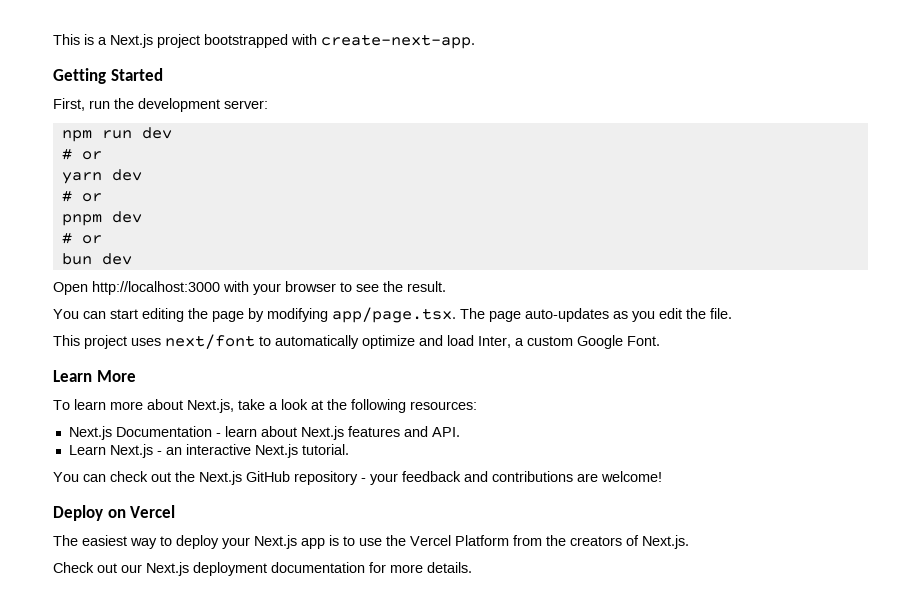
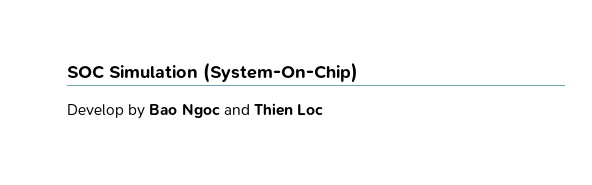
[53,34,475,49] [53,68,163,84] [53,98,268,112] [61,127,172,142] [61,148,102,160] [61,169,142,184] [61,190,102,202] [61,211,142,226] [61,232,102,244] [61,253,132,265] [53,281,446,295] [53,307,732,323] [53,334,660,349] [53,370,136,382] [53,399,477,413] [68,426,460,440] [68,444,349,458] [53,471,662,485] [53,505,176,521] [53,535,689,549] [53,562,472,576] This is a Next.js project bootstrapped with create-next-app. // Getting Started // First, run the development server: // npm run dev // # or // yarn dev // # or // pnpm dev // # or // bun dev // Open http://localhost:3000 with your browser to see the result. // You can start editing the page by modifying app/page.tsx. The page auto-updates as you edit the file. // This project uses next/font to automatically optimize and load Inter, a custom Google Font. // Learn More // To learn more about Next.js, take a look at the following resources: // Next.js Documentation - learn about Next.js features and API. // Learn Next.js - an interactive Next.js tutorial. // You can check out the Next.js GitHub repository - your feedback and contributions are welcome! // Deploy on Vercel // The easiest way to deploy your Next.js app is to use the Vercel Platform from the creators of Next.js. // Check out our Next.js deployment documentation for more details. -> [67,62,358,83] [67,103,324,119] SOC Simulation (System-On-Chip) // Develop by Bao Ngoc and Thien Loc

